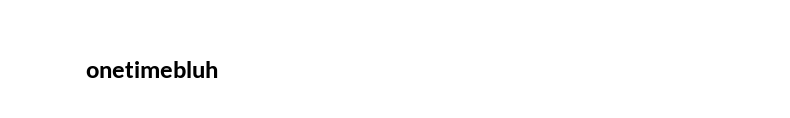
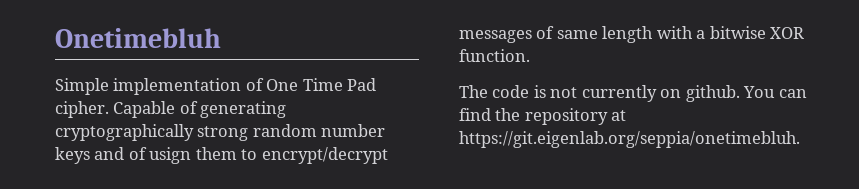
[86,61,218,78] onetimebluh -> [55,28,221,48] [55,78,377,95] [55,101,287,118] [55,124,386,141] [55,147,388,164] [459,26,805,43] [459,49,530,62] [459,85,807,102] [459,108,627,125] [459,131,800,148] Onetimebluh // Simple implementation of One Time Pad cipher. Capable of generating cryptographically strong random number keys and of usign them to encrypt/decrypt messages of same length with a bitwise XOR function. // The code is not currently on github. You can find the repository at https://git.eigenlab.org/seppia/onetimebluh.

